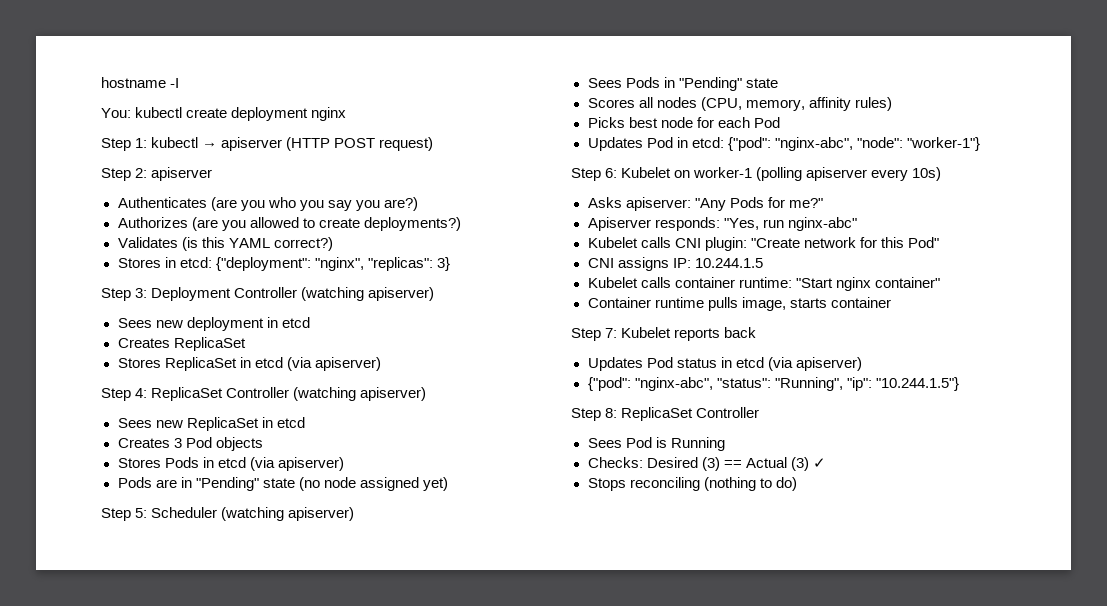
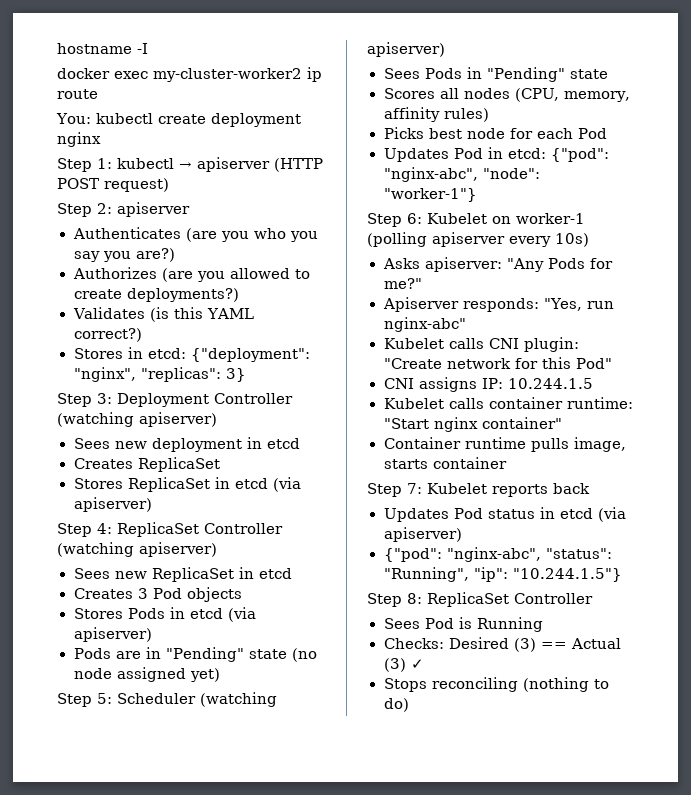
(180, 83) none -> [57,67,322,82] [57,89,98,99] // docker exec my-cluster-worker2 ip route

